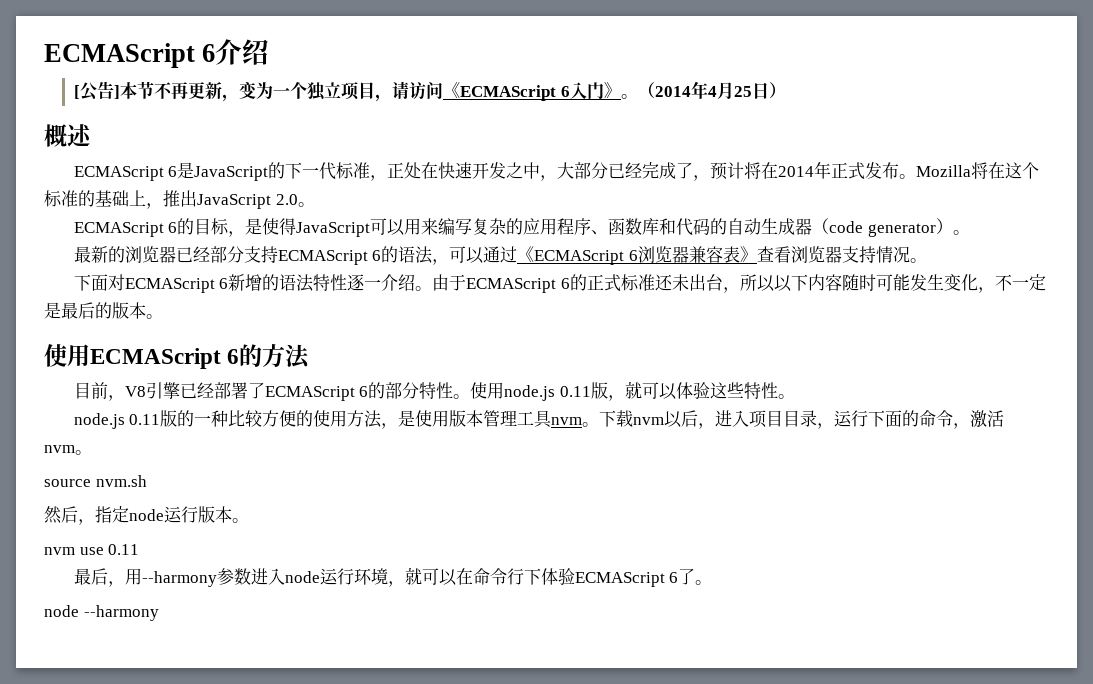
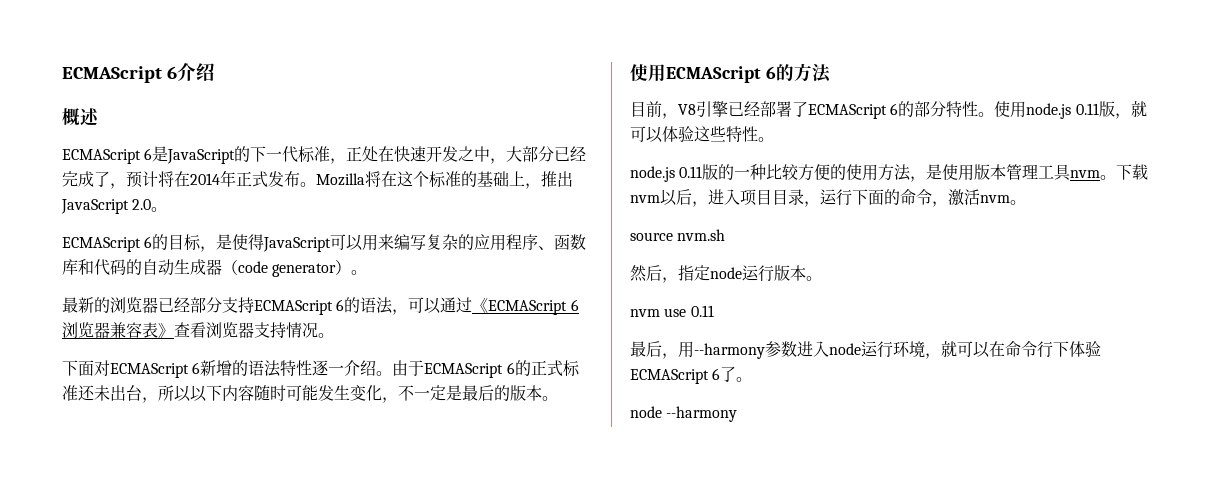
[73,81,786,102] // [公告]本节不再更新，变为一个独立项目，请访问《ECMAScript 6入门》。（2014年4月25日） -> (215, 72) none

